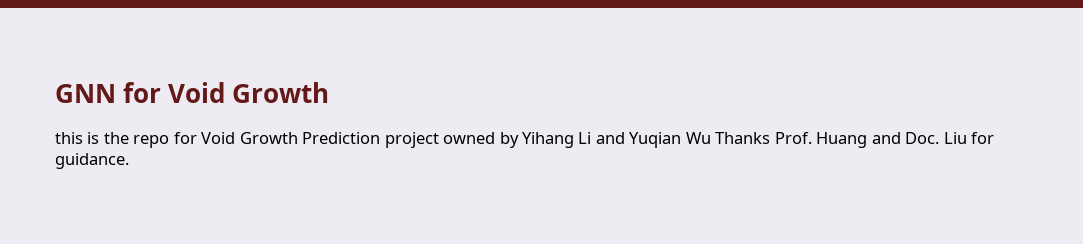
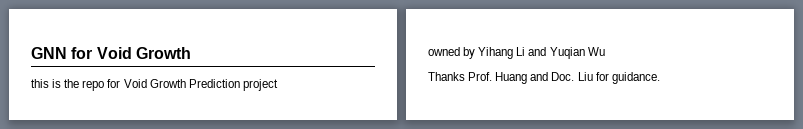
(439, 140) none -> (278, 85) //
(711, 138) none -> (605, 51) //

